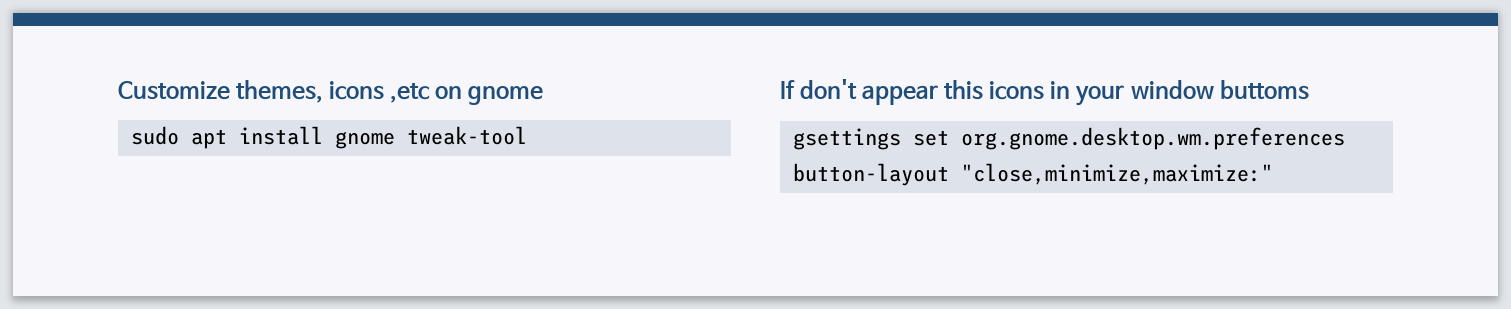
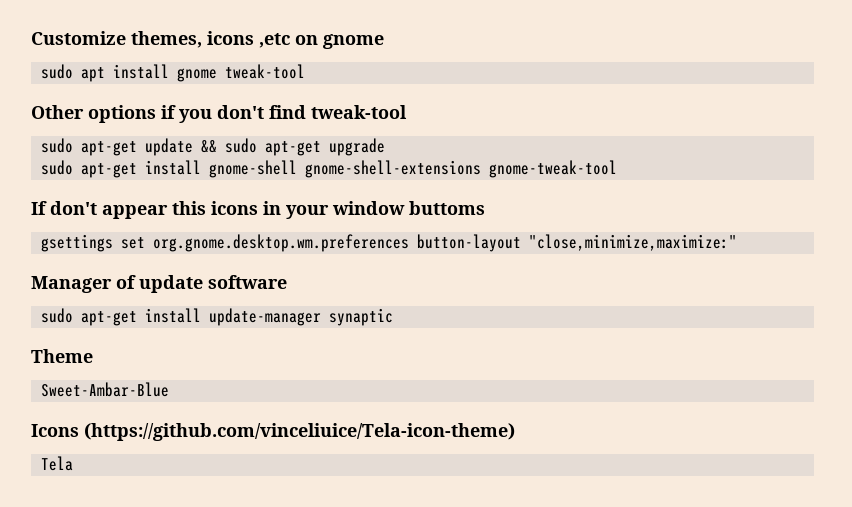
(527, 135) none -> [31,105,407,123] [40,138,385,156] [40,160,617,178] // Other options if you don't find tweak-tool // sudo apt-get update && sudo apt-get upgrade // sudo apt-get install gnome-shell gnome-shell-extensions gnome-tweak-tool
(1273, 174) none -> [31,275,287,293] [40,308,393,326] [31,349,93,363] [40,382,169,397] [31,423,515,441] [40,456,73,471] // Manager of update software // sudo apt-get install update-manager synaptic // Theme // Sweet-Ambar-Blue // Icons (https://github.com/vinceliuice/Tela-icon-theme) // Tela

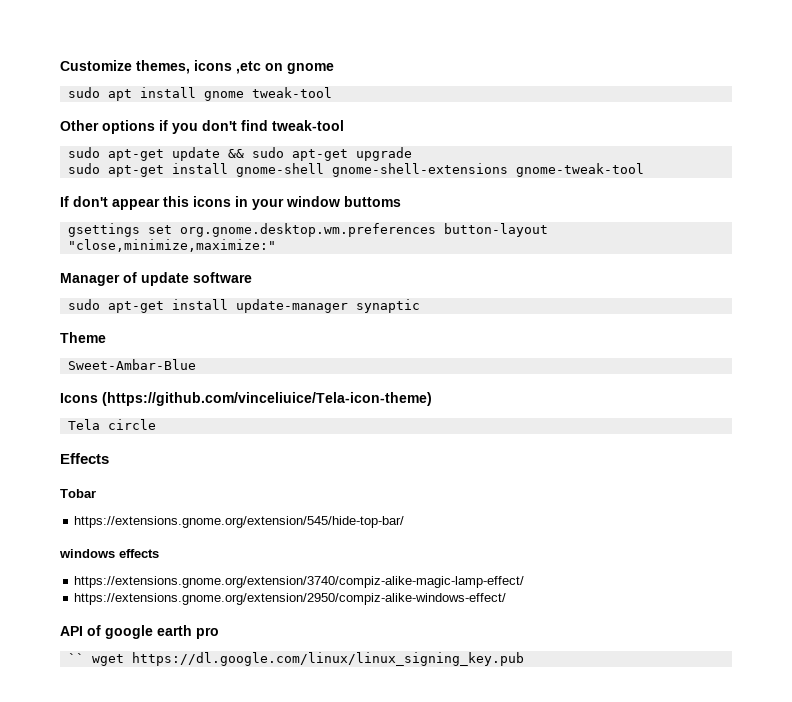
(73, 463) none -> [107,419,156,430] [60,453,109,464] [60,489,96,498] [74,516,405,528] [59,549,159,558] [74,576,525,588] [74,593,507,605] [60,625,219,639] [67,652,524,666] circle // Effects // Tobar // https://extensions.gnome.org/extension/545/hide-top-bar/ // windows effects // https://extensions.gnome.org/extension/3740/compiz-alike-magic-lamp-effect/ // https://extensions.gnome.org/extension/2950/compiz-alike-windows-effect/ // API of google earth pro // `` wget https://dl.google.com/linux/linux_signing_key.pub

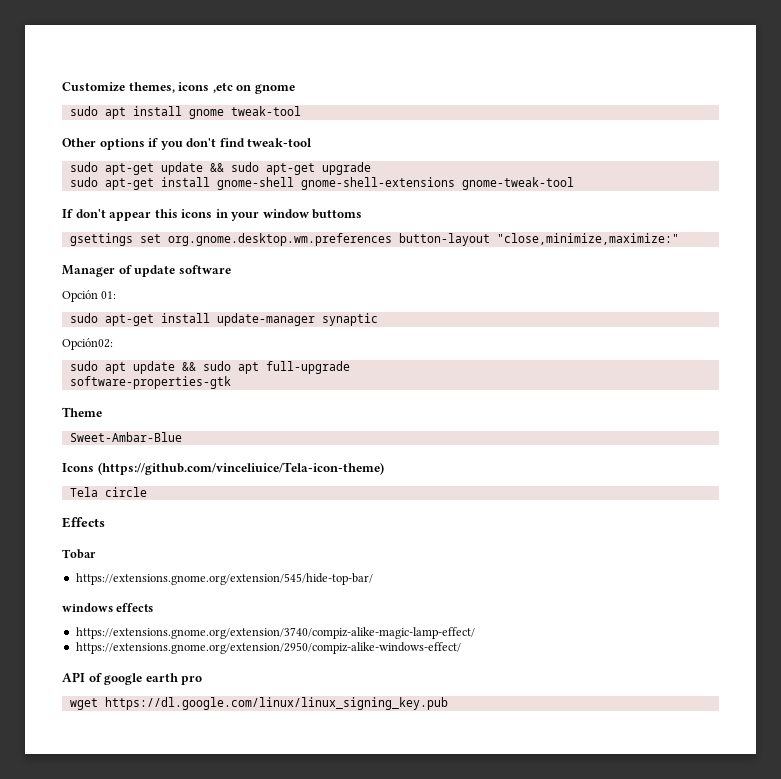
(252, 277) none -> [62,290,117,302] // Opción 01:
(420, 306) none -> [62,338,113,350] [69,361,350,374] [69,376,231,389] // Opción02: // sudo apt update && sudo apt full-upgrade // software-properties-gtk
[67,653,84,663] `` -> (203, 680) none

